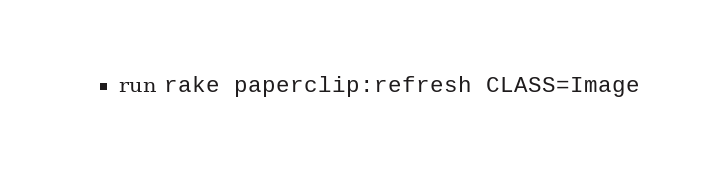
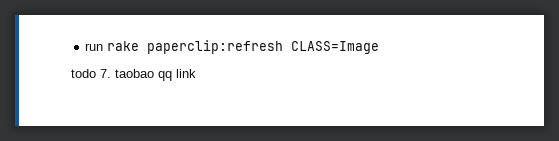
(640, 87) none -> [71,69,196,81] // todo 7. taobao qq link

